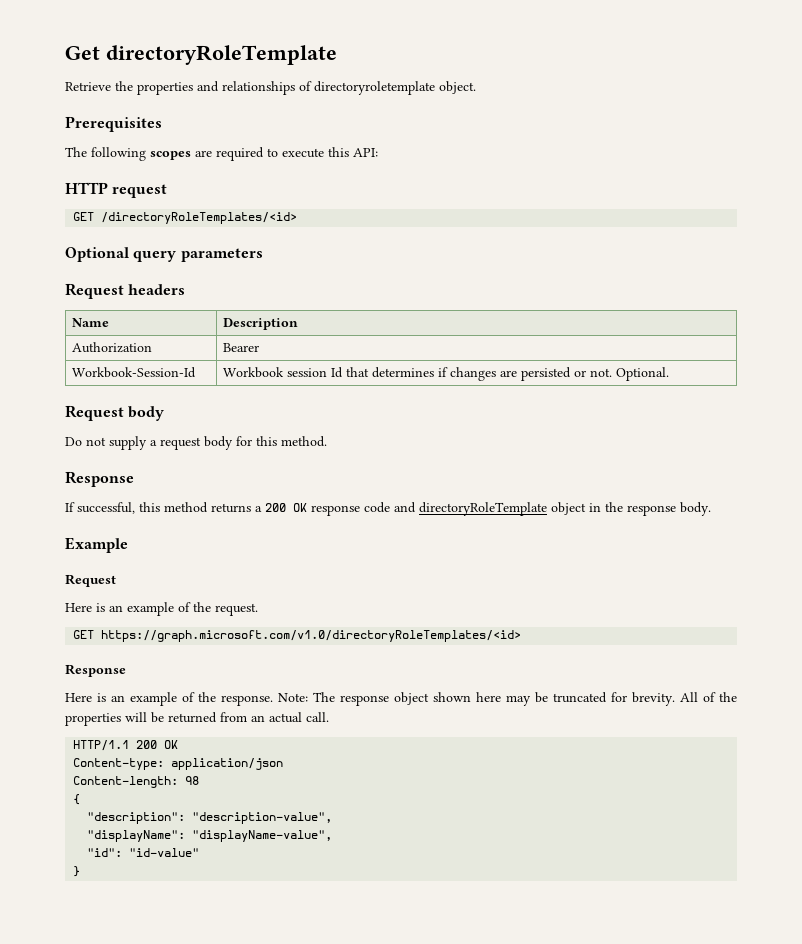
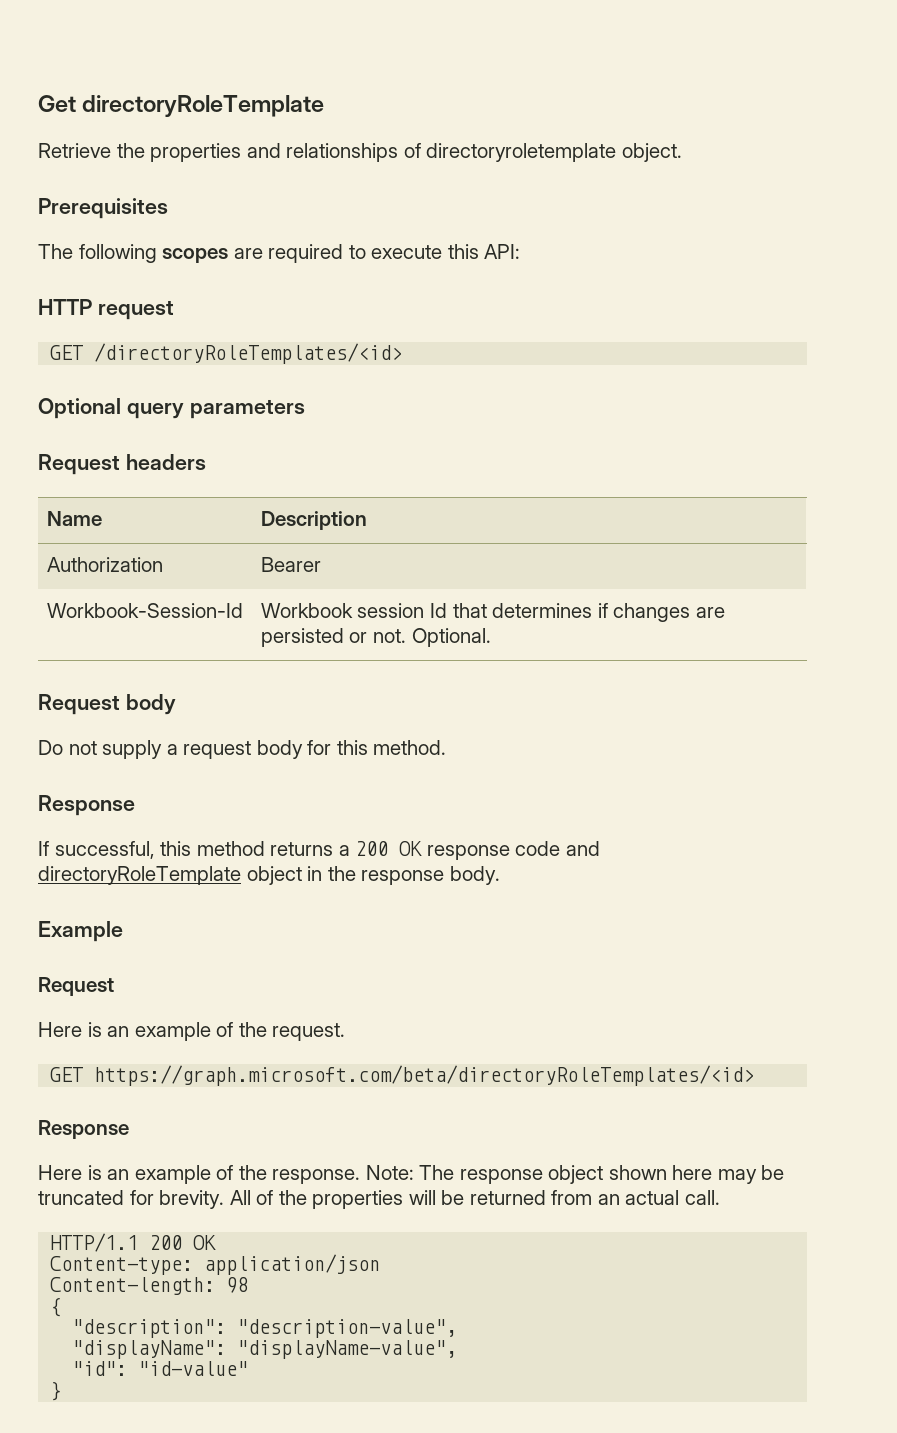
[101,630,522,642] https://graph.microsoft.com/v1.0/directoryRoleTemplates/<id> -> [94,1065,755,1086] https://graph.microsoft.com/beta/directoryRoleTemplates/<id>

